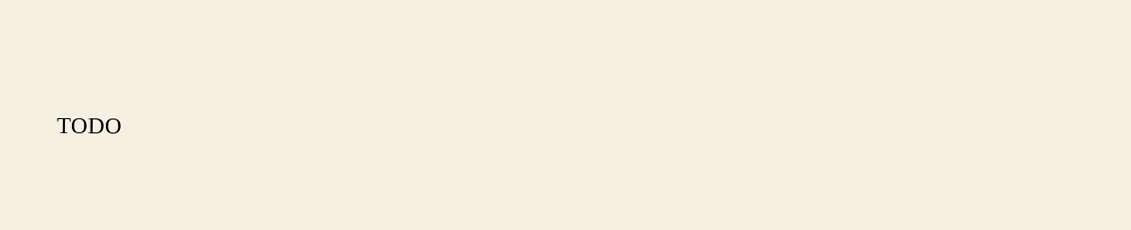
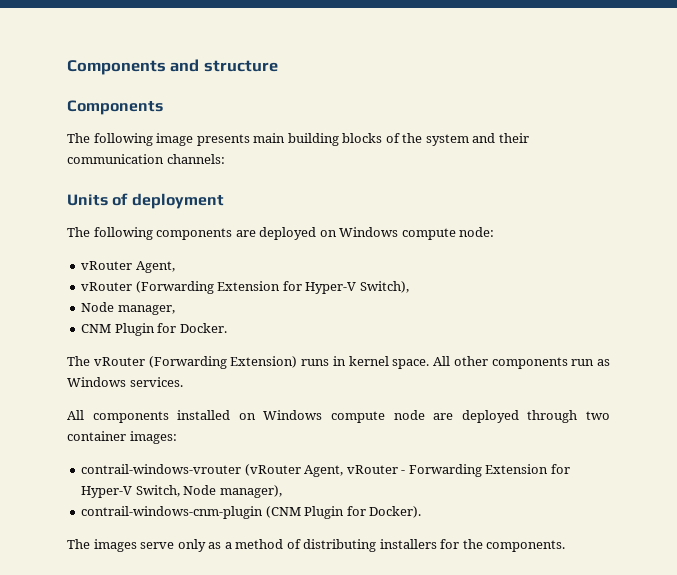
[56,118,122,134] TODO -> [67,59,278,75] [67,100,163,115] [67,133,529,146] [67,154,225,164] [67,193,224,209] [67,227,495,240] [81,261,175,273] [81,281,409,294] [81,302,175,315] [81,323,227,336] [67,356,610,369] [67,377,183,387] [67,410,611,423] [67,431,177,444] [81,464,570,477] [81,485,282,498] [81,506,422,519] [67,539,566,552] Components and structure // Components // The following image presents main building blocks of the system and their communication channels: // Units of deployment // The following components are deployed on Windows compute node: // vRouter Agent, // vRouter (Forwarding Extension for Hyper-V Switch), // Node manager, // CNM Plugin for Docker. // The vRouter (Forwarding Extension) runs in kernel space. All other components run as Windows services. // All components installed on Windows compute node are deployed through two container images: // contrail-windows-vrouter (vRouter Agent, vRouter - Forwarding Extension for Hyper-V Switch, Node manager), // contrail-windows-cnm-plugin (CNM Plugin for Docker). // The images serve only as a method of distributing installers for the components.

